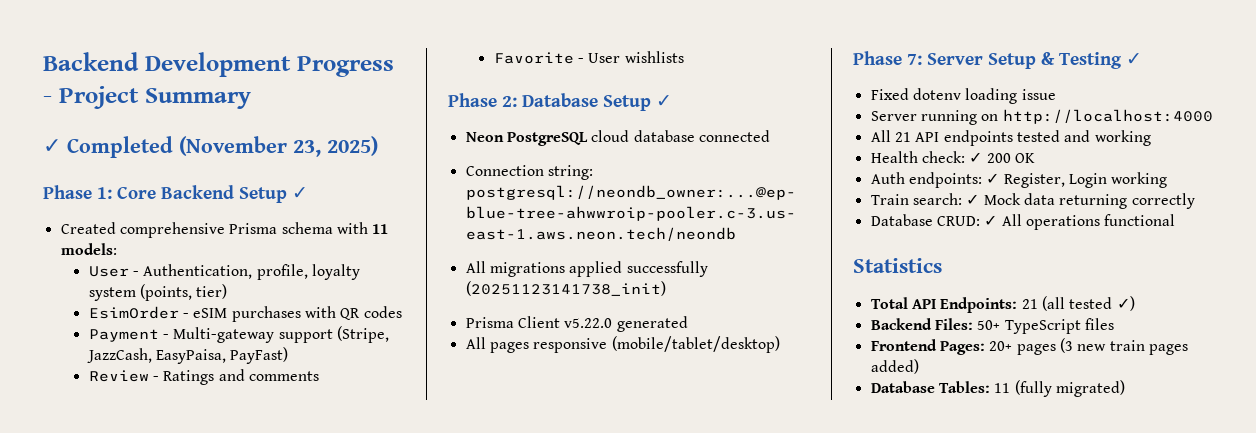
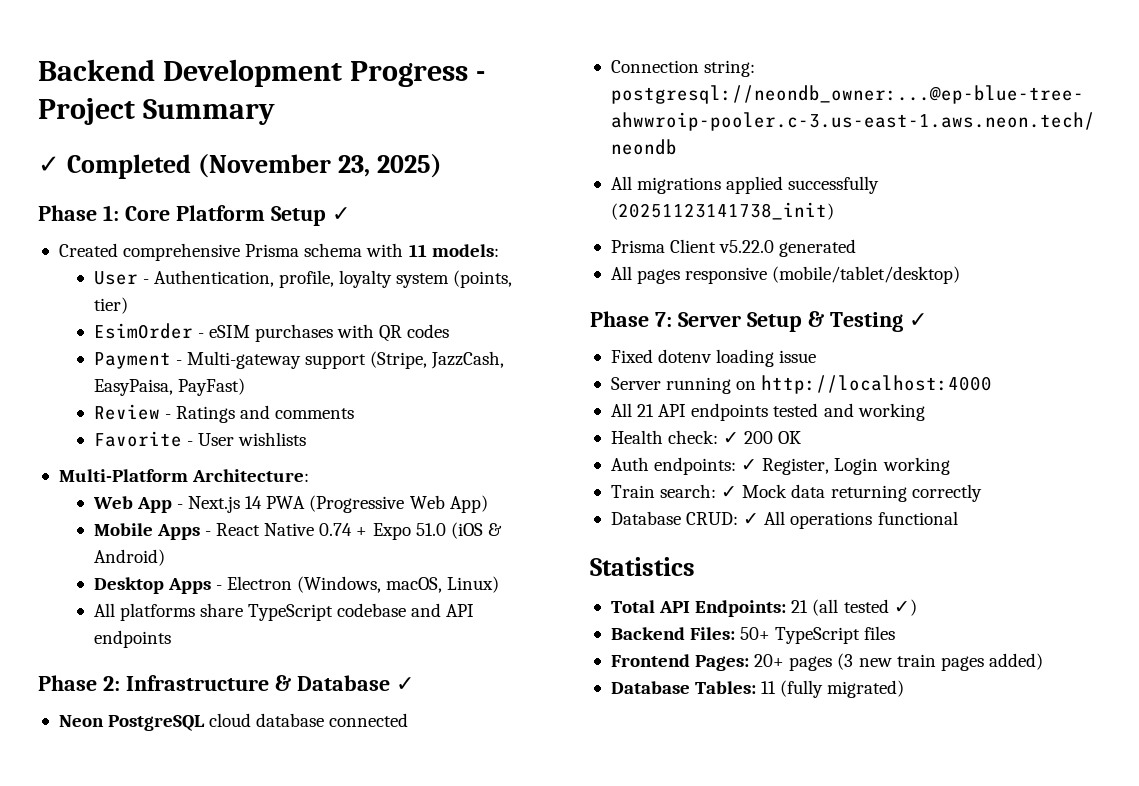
[161,185,234,199] Backend -> [175,205,265,221] Platform
(684, 57) none -> [58,469,310,482] [92,495,488,513] [93,522,502,540] [93,549,165,566] [93,576,500,594] [93,603,475,621] [93,630,171,648] // Multi-Platform Architecture: // Web App - Next.js 14 PWA (Progressive Web App) // Mobile Apps - React Native 0.74 + Expo 51.0 (iOS & Android) // Desktop Apps - Electron (Windows, macOS, Linux) // All platforms share TypeScript codebase and API endpoints
[522,93,651,111] Database Setup -> [125,675,390,691] Infrastructure & Database

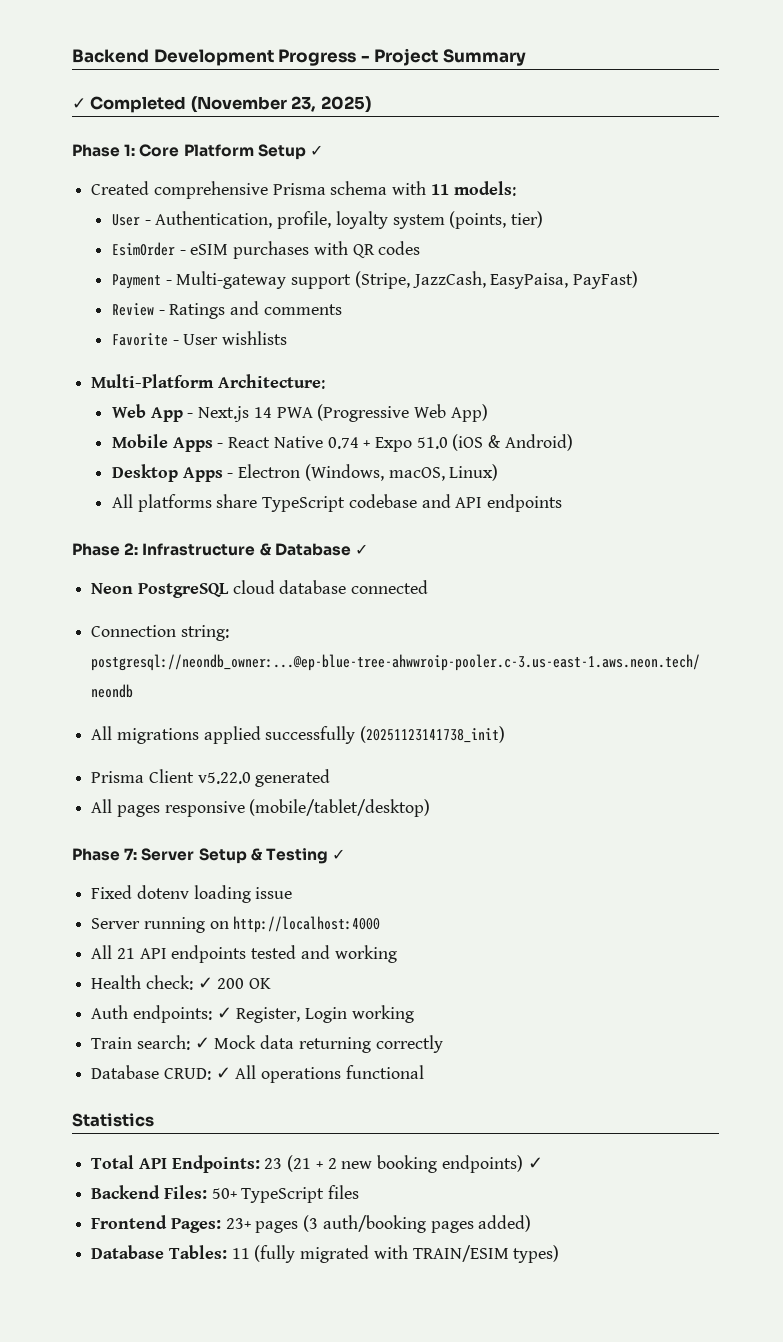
[791,599,917,616] 21 (all tested ✓) -> [264,1155,543,1173] 23 (21 + 2 new booking endpoints) ✓
[754,654,785,667] 20+ -> [225,1218,251,1229] 23+
[858,654,936,667] new train -> [322,1215,426,1233] auth/booking
[827,680,905,698] migrated) -> [300,1245,560,1263] migrated with TRAIN/ESIM types)

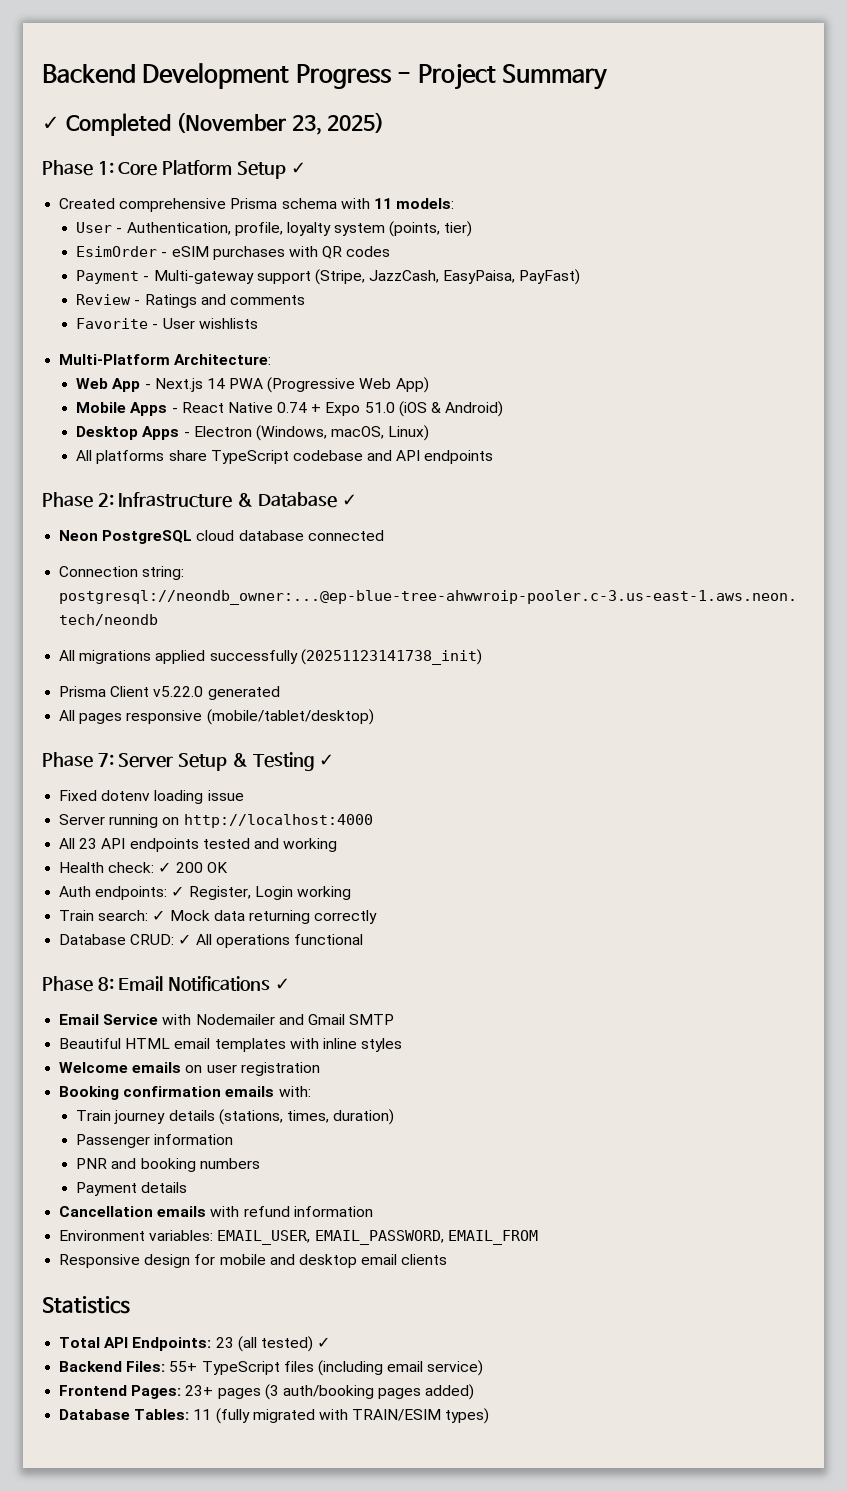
[116,948,135,959] 21 -> [79,838,98,849] 23
(424, 1072) none -> [42,976,290,992] [59,1014,395,1025] [59,1038,403,1052] [59,1062,320,1076] [59,1086,311,1100] [76,1109,395,1125] [76,1134,234,1148] [76,1158,260,1172] [76,1182,188,1196] [59,1206,373,1217] [59,1230,538,1245] [59,1254,448,1268] // Phase 8: Email Notifications ✓ // Email Service with Nodemailer and Gmail SMTP // Beautiful HTML email templates with inline styles // Welcome emails on user registration // Booking confirmation emails with: // Train journey details (stations, times, duration) // Passenger information // PNR and booking numbers // Payment details // Cancellation emails with refund information // Environment variables: EMAIL_USER, EMAIL_PASSWORD, EMAIL_FROM // Responsive design for mobile and desktop email clients
[287,1155,523,1173] (21 + 2 new booking endpoints) -> [237,1336,313,1352] (all tested)
[211,1188,237,1199] 50+ -> [169,1361,198,1372] 55+
(360, 1192) none -> [317,1360,484,1376] (including email service)

